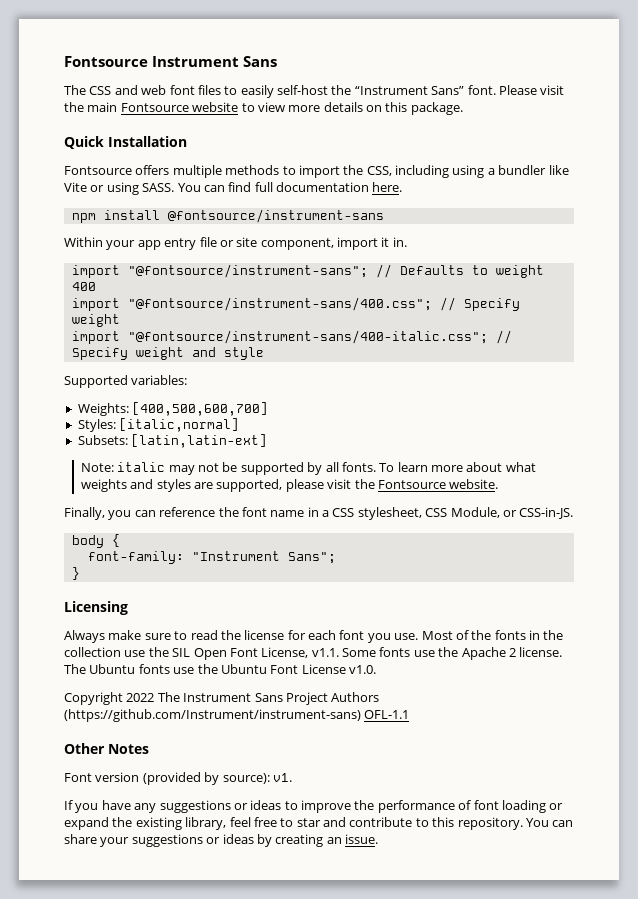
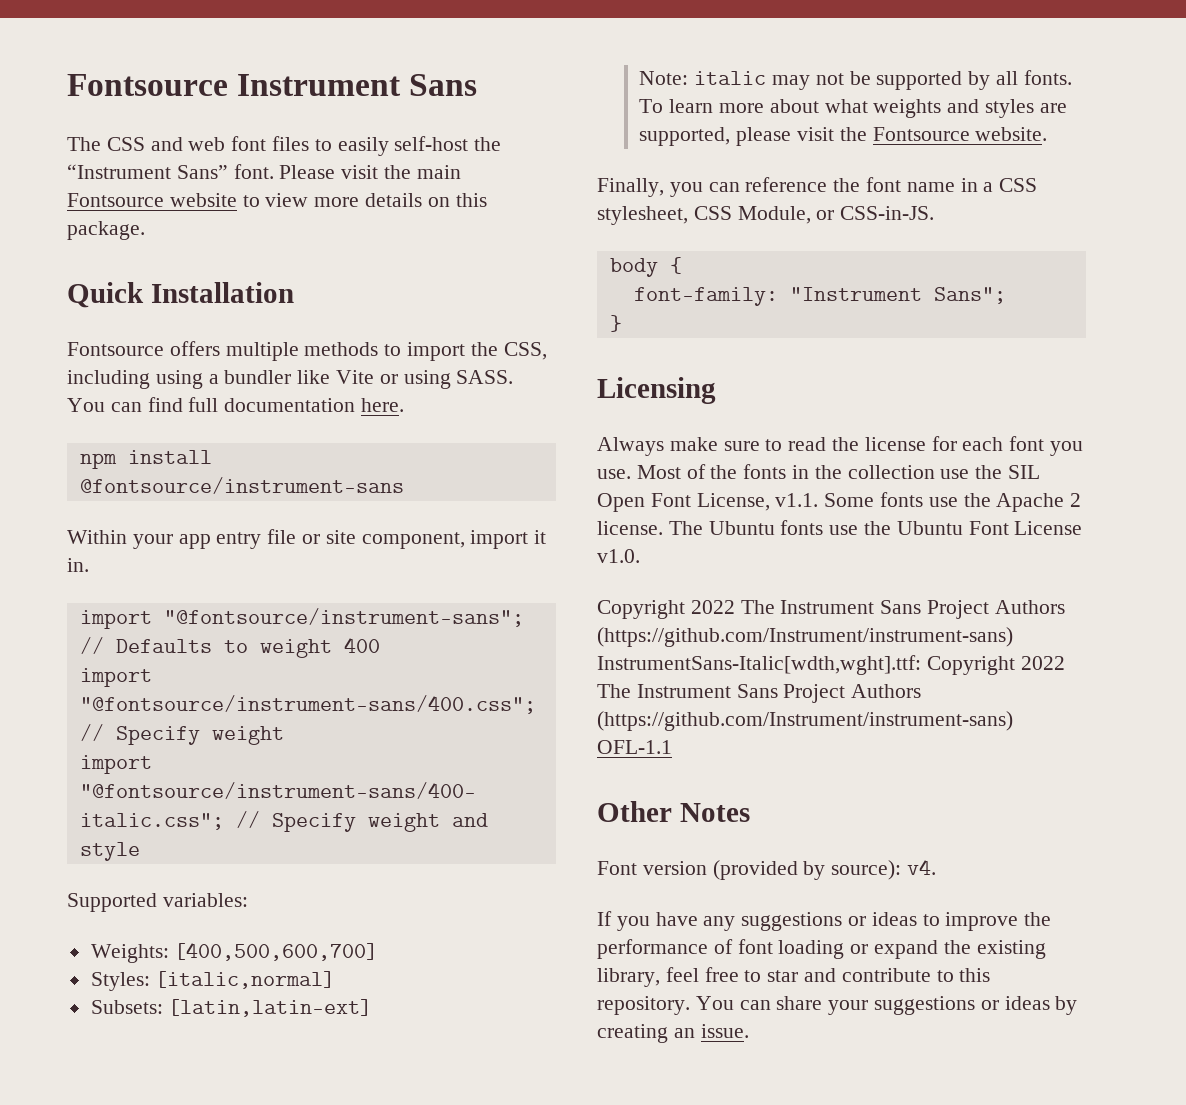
(361, 715) none -> [597,655,1065,675] [597,684,922,703] [597,711,1013,731] InstrumentSans-Italic[wdth,wght].ttf: Copyright 2022 The Instrument Sans Project Authors (https://github.com/Instrument/instrument-sans)
[272,773,292,782] v1. -> [907,859,937,875] v4.

